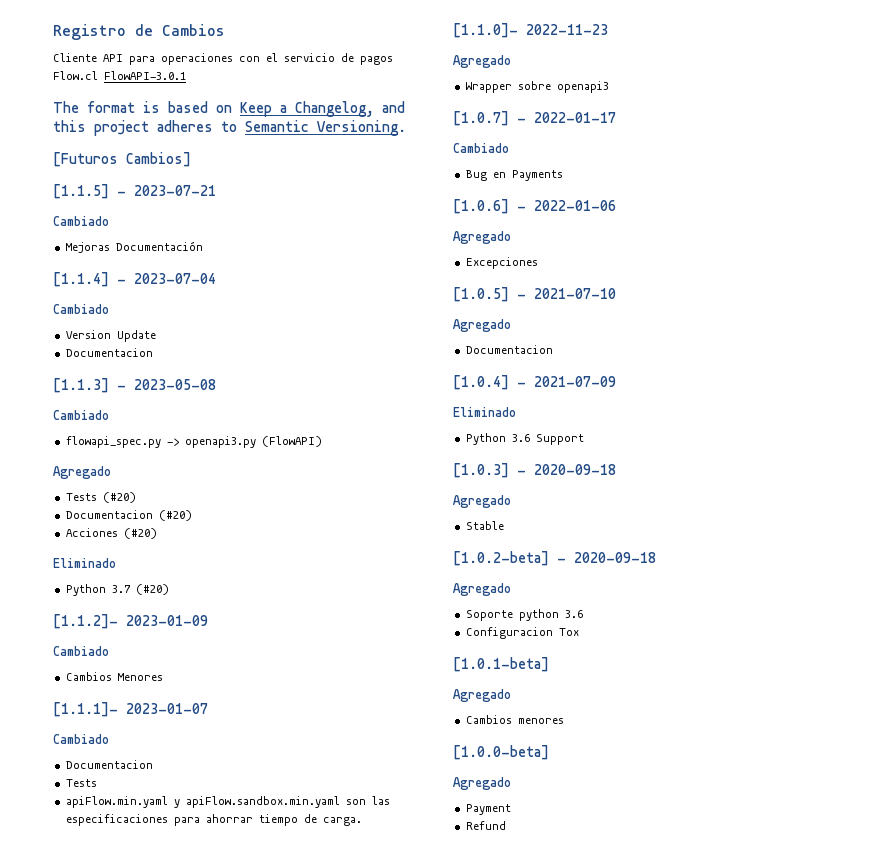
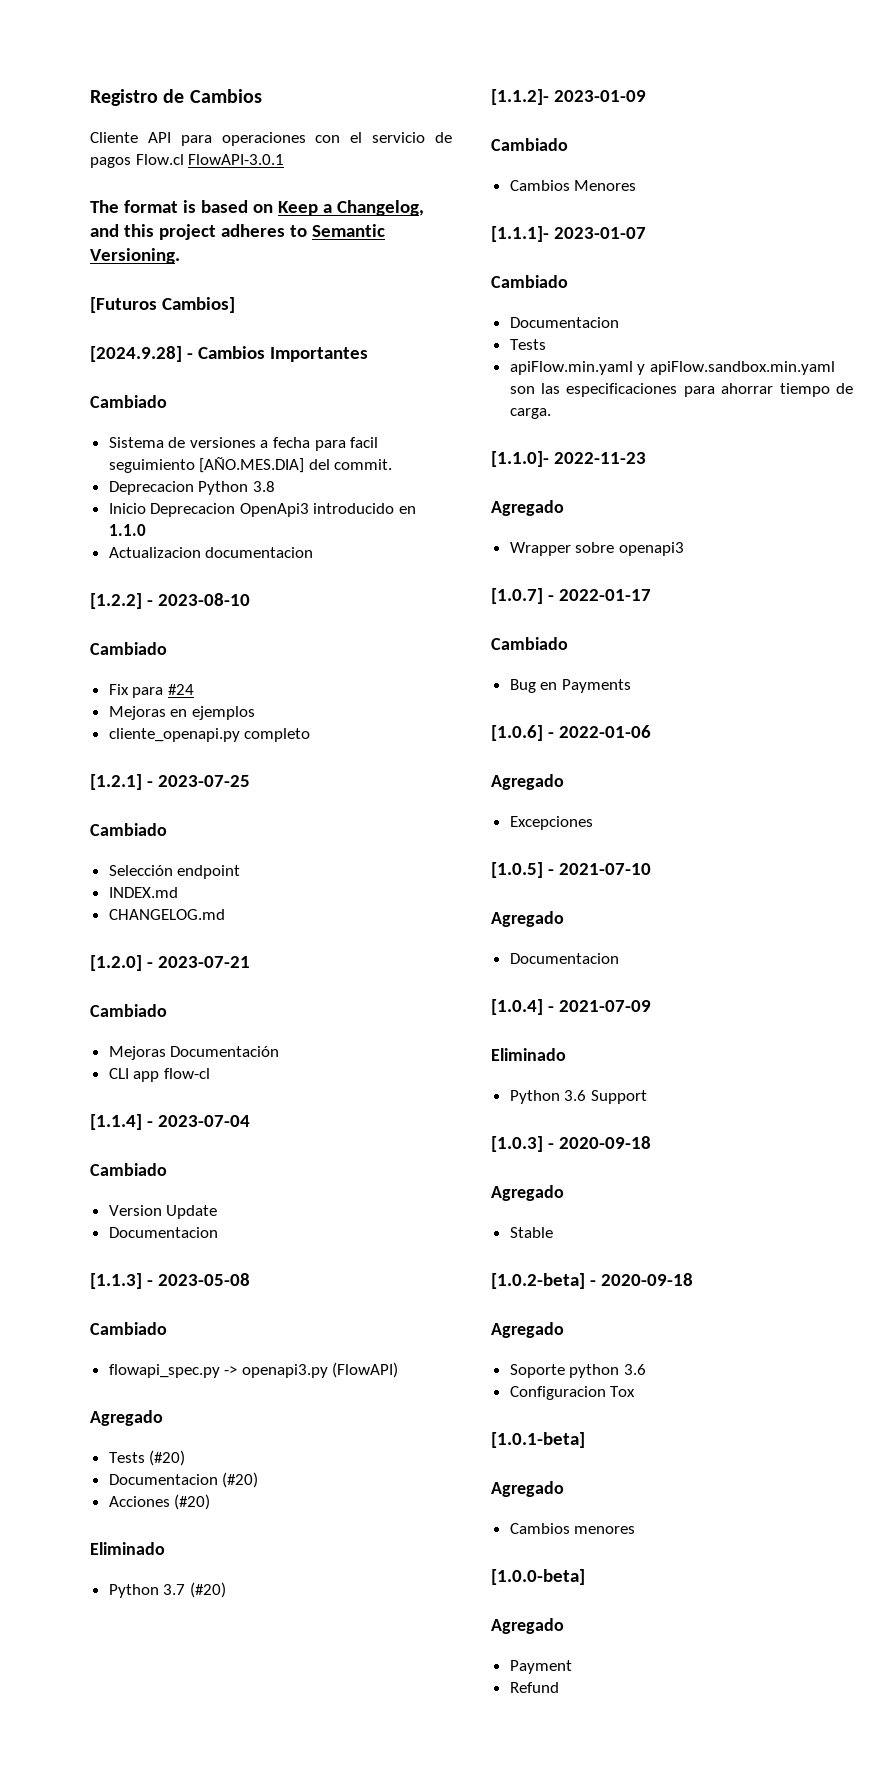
[53,184,109,199] [1.1.5] -> [90,346,368,362] [90,395,167,408] [108,437,379,451] [108,457,393,473] [108,481,275,495] [108,503,417,517] [108,524,146,536] [108,547,314,558] [90,593,250,609] [90,642,167,655] [108,684,194,698] [108,706,255,720] [108,728,311,742] [90,774,250,790] [90,823,167,836] [108,865,241,879] [108,887,178,898] [108,909,225,920] [90,955,142,971] [2024.9.28] - Cambios Importantes // Cambiado // Sistema de versiones a fecha para facil seguimiento [AÑO.MES.DIA] del commit. // Deprecacion Python 3.8 // Inicio Deprecacion OpenApi3 introducido en 1.1.0 // Actualizacion documentacion // [1.2.2] - 2023-08-10 // Cambiado // Fix para #24 // Mejoras en ejemplos // cliente_openapi.py completo // [1.2.1] - 2023-07-25 // Cambiado // Selección endpoint // INDEX.md // CHANGELOG.md // [1.2.0]
(203, 246) none -> [108,1068,210,1082] // CLI app flow-cl

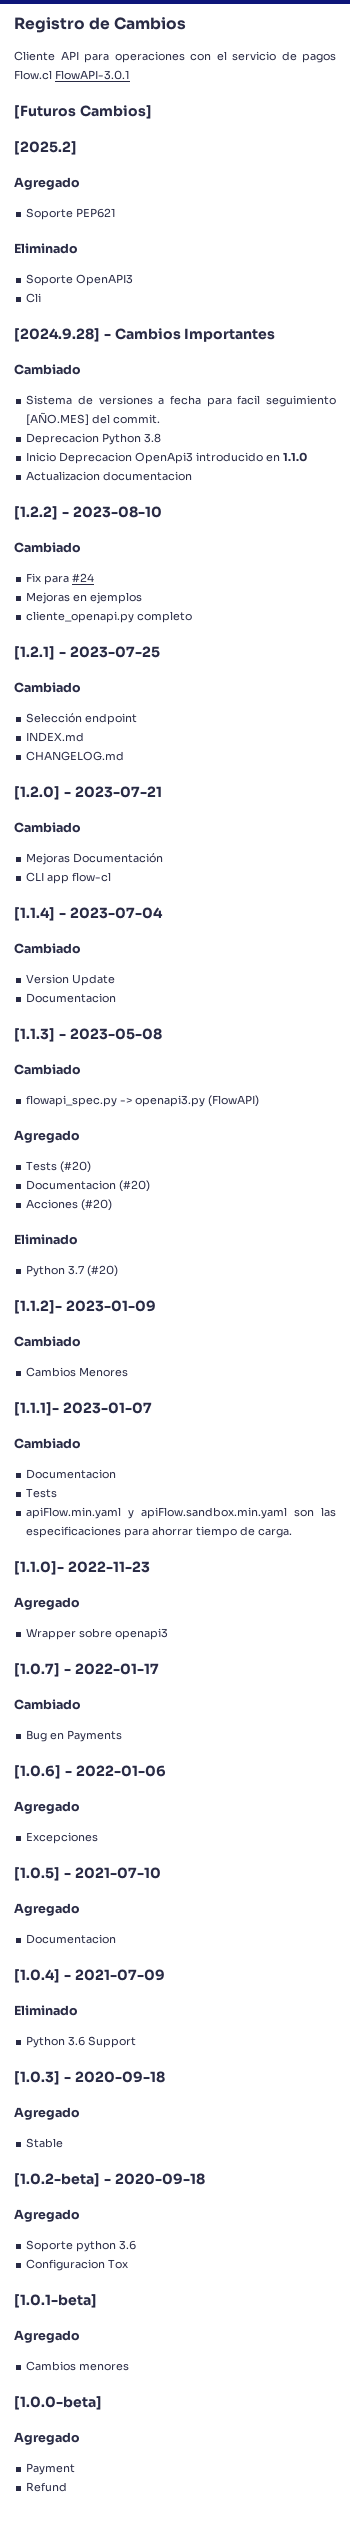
[90,200,424,216] [90,224,385,240] [90,248,180,264] [90,297,235,313] The format is based on Keep a Changelog, and this project adheres to Semantic Versioning. // [Futuros Cambios] -> [14,105,152,119] [14,141,77,155] [14,177,80,190] [26,208,117,220] [14,243,78,254] [26,274,134,286] [26,293,42,303] [Futuros Cambios] // [2025.2] // Agregado // Soporte PEP621 // Eliminado // Soporte OpenAPI3 // Cli
[199,457,305,473] [AÑO.MES.DIA] -> [26,412,90,426] [AÑO.MES]

